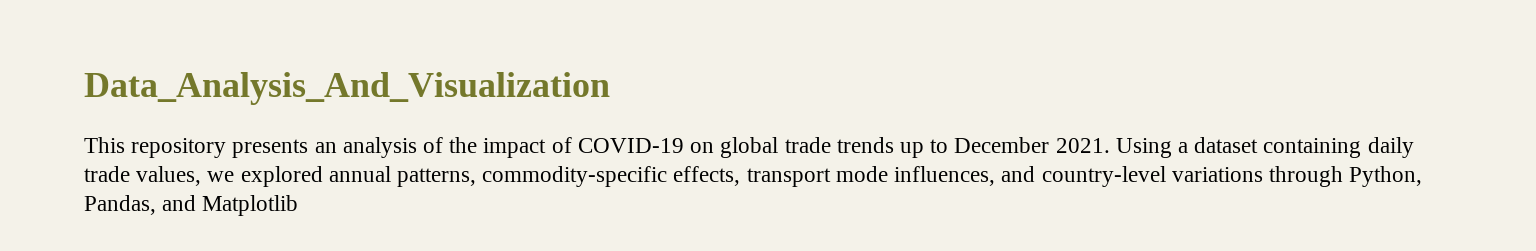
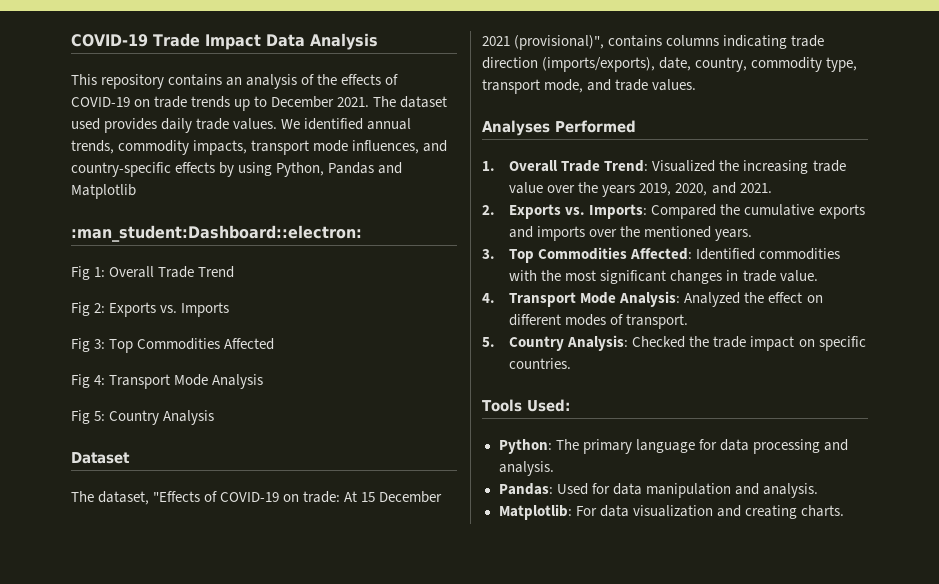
[84,72,610,105] Data_Analysis_And_Visualization -> [71,33,378,50] COVID-19 Trade Impact Data Analysis
[232,139,309,158] presents -> [168,74,223,86] contains
[483,137,779,158] impact of COVID-19 on global -> [341,74,399,85] [71,97,151,107] effects of COVID-19 on
[1115,137,1414,158] [84,166,1423,187] [84,195,299,216] Using a dataset containing daily trade values, we explored annual patterns, commodity-specific effects, transport mode influences, and country-level variations through Python, Pandas, and Matplotlib -> [373,96,448,108] [71,118,412,133] [71,140,448,155] [71,162,403,177] [71,184,136,199] [71,225,362,242] [71,266,235,280] [71,302,230,317] [71,338,275,353] [71,374,264,389] [71,410,215,425] [71,452,130,464] [71,491,443,505] [482,35,825,50] [482,57,858,72] [482,79,697,94] [482,120,636,136] [482,160,846,174] [509,182,772,197] [482,204,865,219] [509,226,753,241] [482,247,841,263] [509,270,818,284] [482,291,823,307] [509,314,689,329] [482,335,866,351] [509,358,572,369] [482,399,570,412] [498,439,848,454] [498,461,554,476] [498,483,818,498] [498,504,844,520] The dataset used provides daily trade values. We identified annual trends, commodity impacts, transport mode influences, and country-specific effects by using Python, Pandas and Matplotlib // :man_student:Dashboard::electron: // Fig 1: Overall Trade Trend // Fig 2: Exports vs. Imports // Fig 3: Top Commodities Affected // Fig 4: Transport Mode Analysis // Fig 5: Country Analysis // Dataset // The dataset, "Effects of COVID-19 on trade: At 15 December 2021 (provisional)", contains columns indicating trade direction (imports/exports), date, country, commodity type, transport mode, and trade values. // Analyses Performed // 1. Overall Trade Trend: Visualized the increasing trade value over the years 2019, 2020, and 2021. // 2. Exports vs. Imports: Compared the cumulative exports and imports over the mentioned years. // 3. Top Commodities Affected: Identified commodities with the most significant changes in trade value. // 4. Transport Mode Analysis: Analyzed the effect on different modes of transport. // 5. Country Analysis: Checked the trade impact on specific countries. // Tools Used: // Python: The primary language for data processing and analysis. // Pandas: Used for data manipulation and analysis. // Matplotlib: For data visualization and creating charts.

